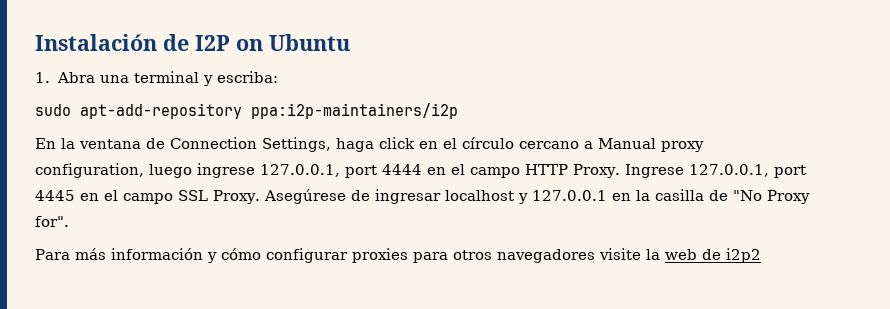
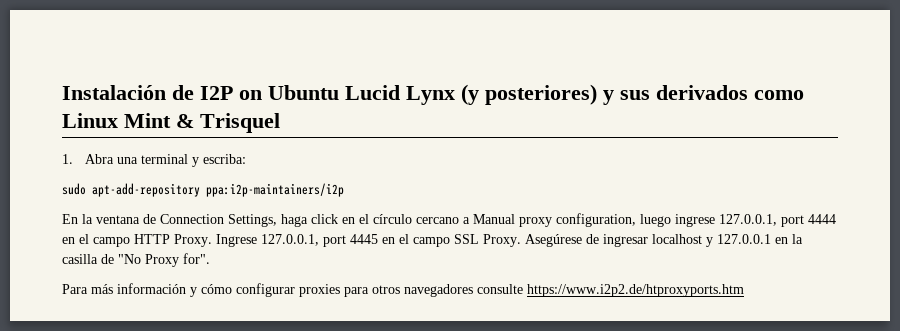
(350, 42) none -> [345,84,804,105] [62,113,280,133] Lucid Lynx (y posteriores) y sus derivados como Linux Mint & Trisquel
[599,248,761,263] visite la web de i2p2 -> [477,284,744,297] consulte https://www.i2p2.de/htproxyports.htm

